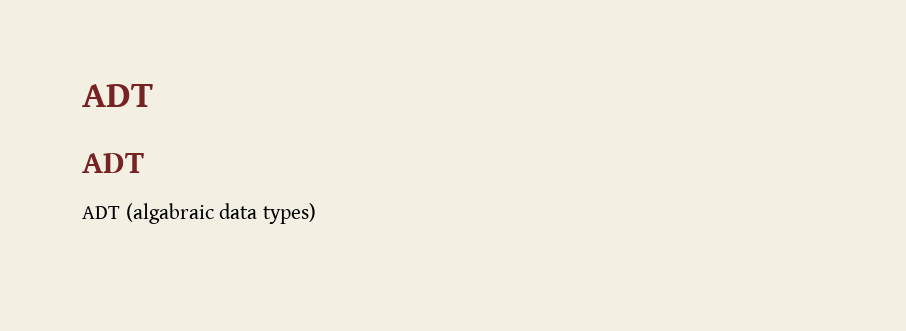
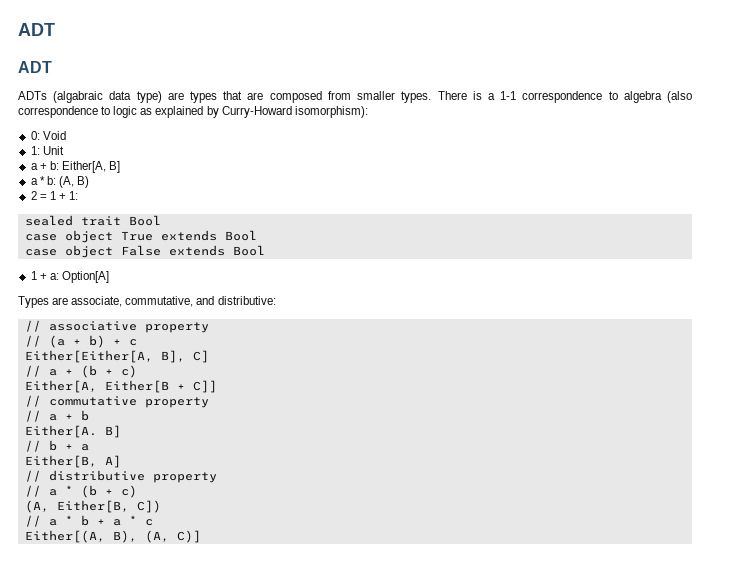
[82,206,120,219] ADT -> [18,91,47,100] ADTs
[263,203,317,224] types) -> [136,91,693,103] [18,106,368,118] [30,131,66,140] [30,146,64,155] [30,161,121,173] [30,176,90,188] [30,191,79,200] [24,215,161,226] [24,230,257,243] [24,245,265,258] [30,271,109,283] [18,296,276,308] [24,320,209,333] [24,335,137,348] [24,350,209,363] [24,365,137,378] [24,380,217,393] [24,395,209,408] [24,410,89,422] [24,425,121,438] [24,440,89,452] [24,455,121,468] [24,470,217,483] [24,485,137,498] [24,500,161,513] [24,515,153,527] [24,530,201,543] type) are types that are composed from smaller types. There is a 1-1 correspondence to algebra (also correspondence to logic as explained by Curry-Howard isomorphism): // 0: Void // 1: Unit // a + b: Either[A, B] // a * b: (A, B) // 2 = 1 + 1: // sealed trait Bool // case object True extends Bool // case object False extends Bool // 1 + a: Option[A] // Types are associate, commutative, and distributive: // // associative property // // (a + b) + c // Either[Either[A, B], C] // // a + (b + c) // Either[A, Either[B + C]] // // commutative property // // a + b // Either[A. B] // // b + a // Either[B, A] // // distributive property // // a * (b + c) // (A, Either[B, C]) // // a * b + a * c // Either[(A, B), (A, C)]

